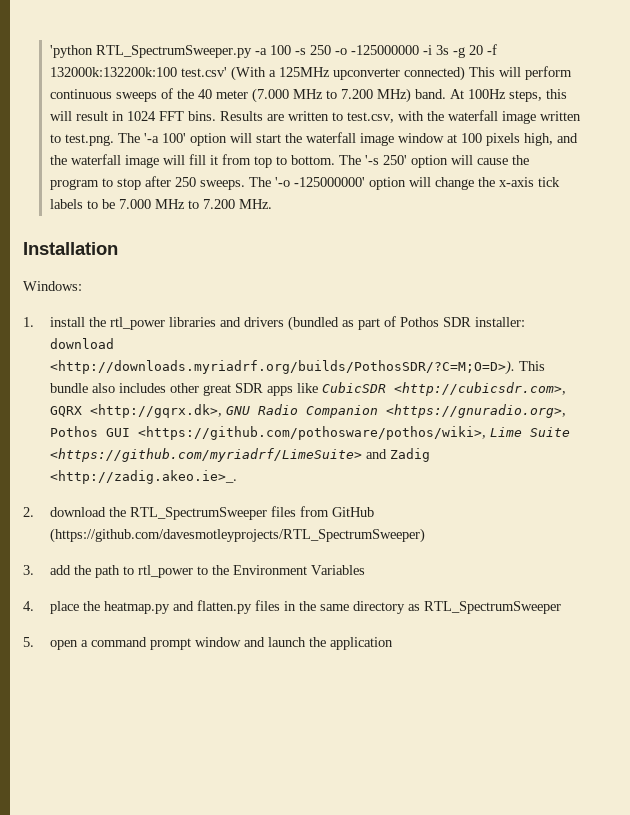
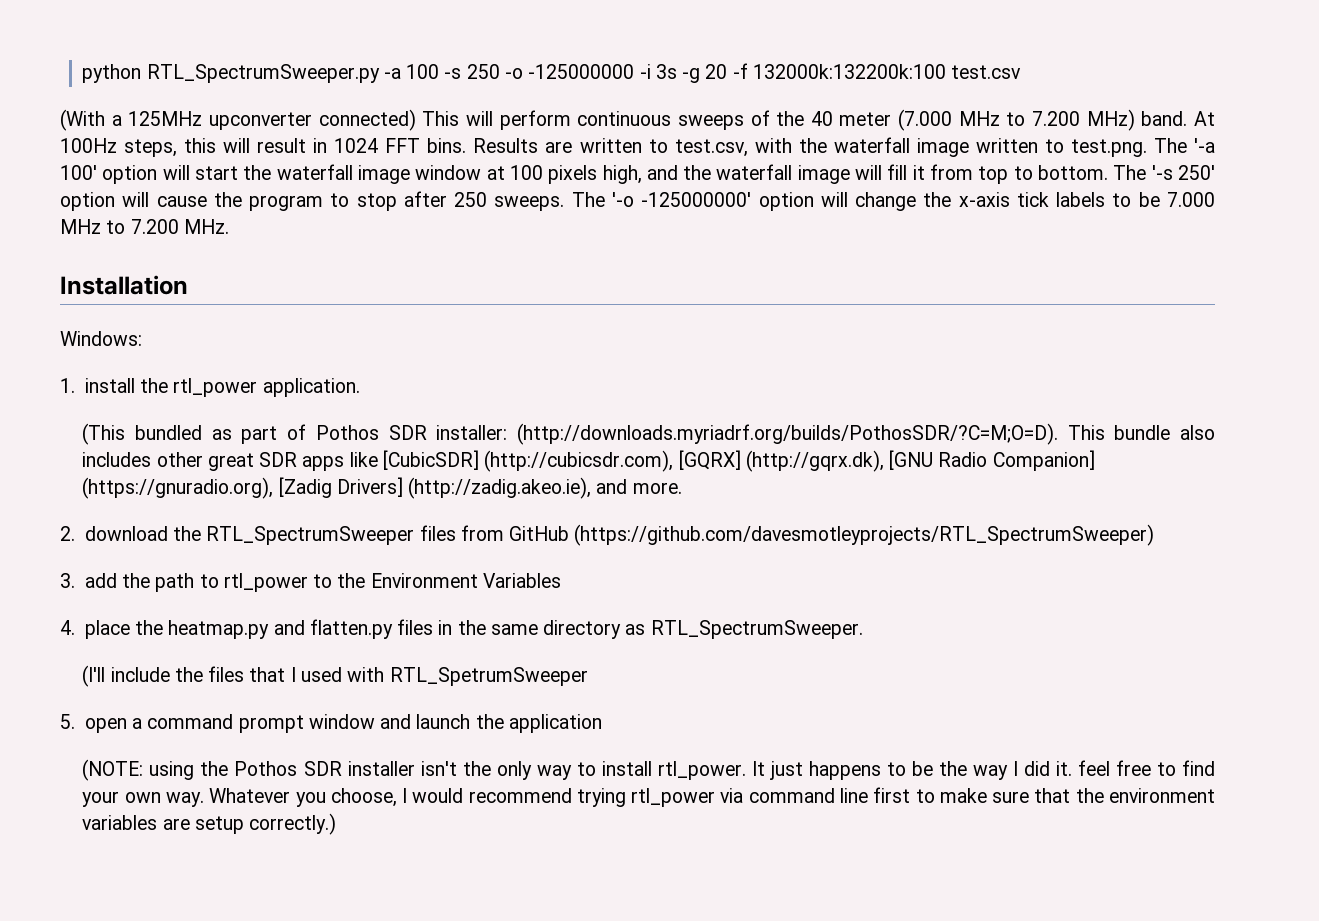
[49,45,93,58] 'python -> [82,64,142,83] python
[180,67,227,77] test.csv' -> [951,65,1022,79] test.csv //
[168,316,339,331] libraries and drivers (bundled -> [262,378,360,397] [82,423,203,445] application. // (This bundled
[49,338,114,349] [49,360,515,375] download <http://downloads.myriadrf.org/builds/PothosSDR/?C=M;O=D>). -> [516,423,1058,445] (http://downloads.myriadrf.org/builds/PothosSDR/?C=M;O=D).
[321,382,566,396] [49,404,566,418] [49,426,570,440] [49,448,430,462] [49,470,237,484] CubicSDR <http://cubicsdr.com>, GQRX <http://gqrx.dk>, GNU Radio Companion <https://gnuradio.org>, Pothos GUI <https://github.com/pothosware/pothos/wiki>, Lime Suite <https://github.com/myriadrf/LimeSuite> and Zadig <http://zadig.akeo.ie>_. -> [382,450,1095,472] [82,477,682,499] [CubicSDR] (http://cubicsdr.com), [GQRX] (http://gqrx.dk), [GNU Radio Companion] (https://gnuradio.org), [Zadig Drivers] (http://zadig.akeo.ie), and more.
[423,601,561,614] RTL_SpectrumSweeper -> [650,620,863,639] [82,665,588,687] RTL_SpectrumSweeper. // (I'll include the files that I used with RTL_SpetrumSweeper
(393, 643) none -> [82,759,1215,781] [82,787,1216,807] [82,813,337,835] // (NOTE: using the Pothos SDR installer isn't the only way to install rtl_power. It just happens to be the way I did it. feel free to find your own way. Whatever you choose, I would recommend trying rtl_power via command line first to make sure that the environment variables are setup correctly.)

